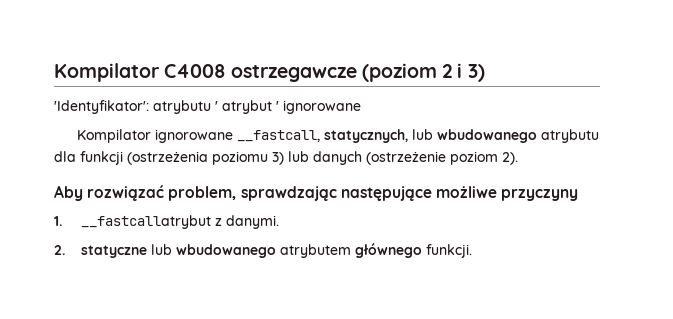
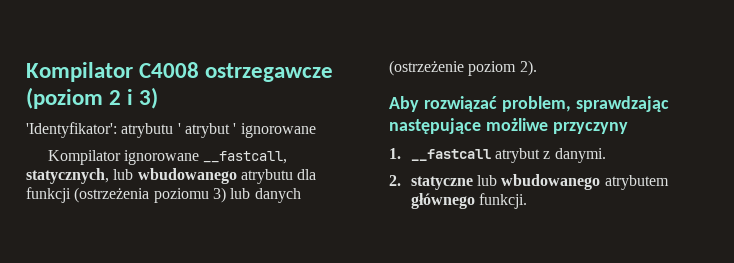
[81,215,212,229] __fastcallatrybut -> [410,148,541,163] __fastcall atrybut

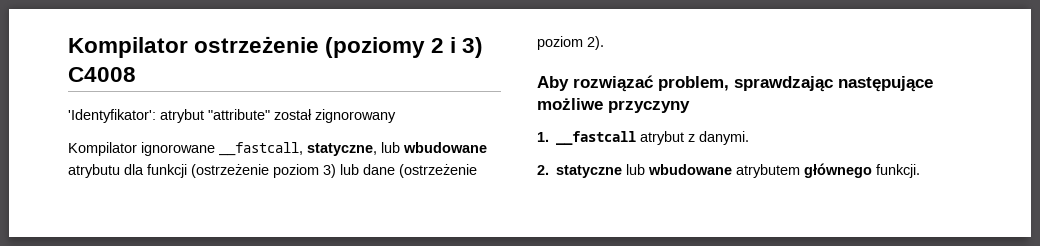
[26,62,334,82] [26,87,103,109] Kompilator C4008 ostrzegawcze (poziom -> [68,36,426,58] Kompilator ostrzeżenie (poziomy
(159, 98) none -> [68,67,136,82] C4008
[121,123,316,138] atrybutu ' atrybut ' ignorowane -> [160,109,396,123] atrybut "attribute" został zignorowany
[26,168,237,184] statycznych, lub wbudowanego -> [307,142,487,156] statyczne, lub wbudowane
[74,187,209,203] (ostrzeżenia poziomu -> [191,164,319,178] (ostrzeżenie poziom
[254,188,301,203] danych -> [363,164,395,175] dane
[501,174,601,190] wbudowanego -> [648,164,733,175] wbudowane

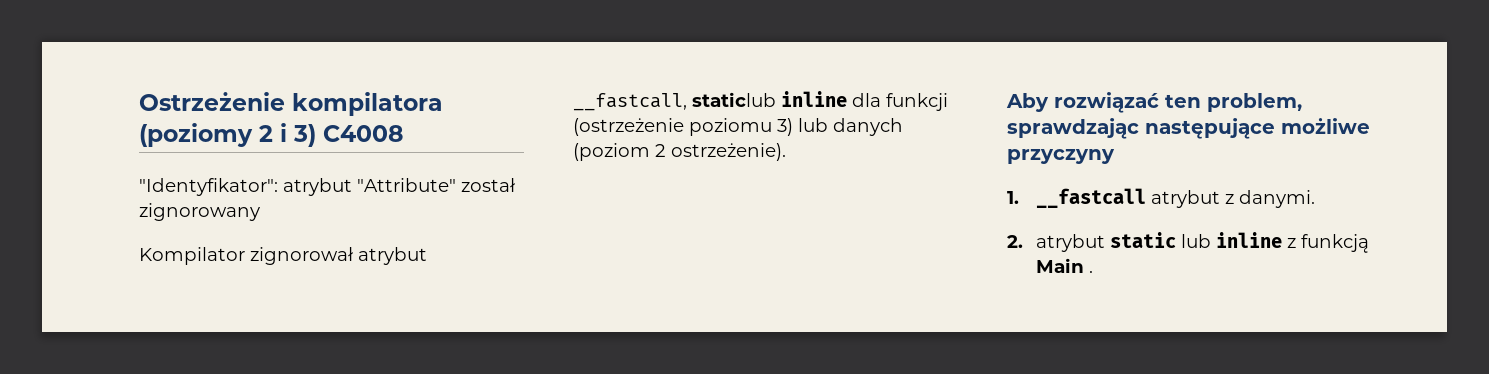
[68,36,320,58] Kompilator ostrzeżenie -> [139,92,443,116] Ostrzeżenie kompilatora
[68,109,270,123] 'Identyfikator': atrybut "attribute" -> [139,178,456,196] "Identyfikator": atrybut "Attribute"
[141,142,487,156] [68,164,120,178] ignorowane __fastcall, statyczne, lub wbudowane atrybutu -> [250,247,427,265] [573,91,847,111] zignorował atrybut __fastcall, staticlub inline
[273,164,319,178] poziom -> [689,118,772,136] poziomu
[363,164,477,178] [537,36,604,50] dane (ostrzeżenie poziom 2). -> [833,118,903,136] [573,143,786,161] danych (poziom 2 ostrzeżenie).
(653, 83) none -> [1165,94,1201,108] ten
[556,163,921,178] statyczne lub wbudowane atrybutem głównego funkcji. -> [1036,232,1370,253] [1036,258,1094,273] atrybut static lub inline z funkcją Main .

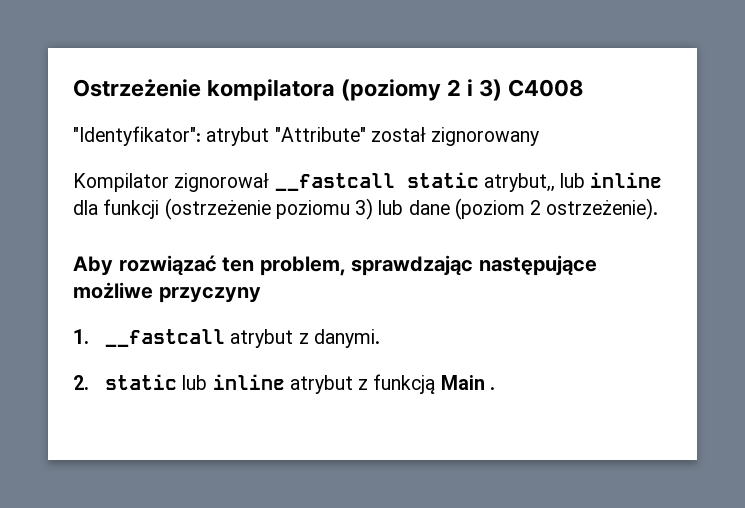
[358,247,427,265] [573,92,776,111] atrybut __fastcall, staticlub -> [274,172,586,192] __fastcall static atrybut,, lub
[833,118,903,136] danych -> [408,200,450,215] dane
[1036,234,1106,252] atrybut -> (89, 382) none
(1283, 240) none -> [289,375,353,394] atrybut

